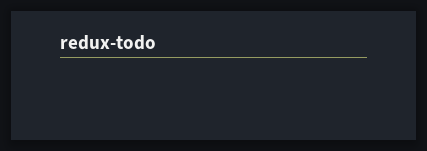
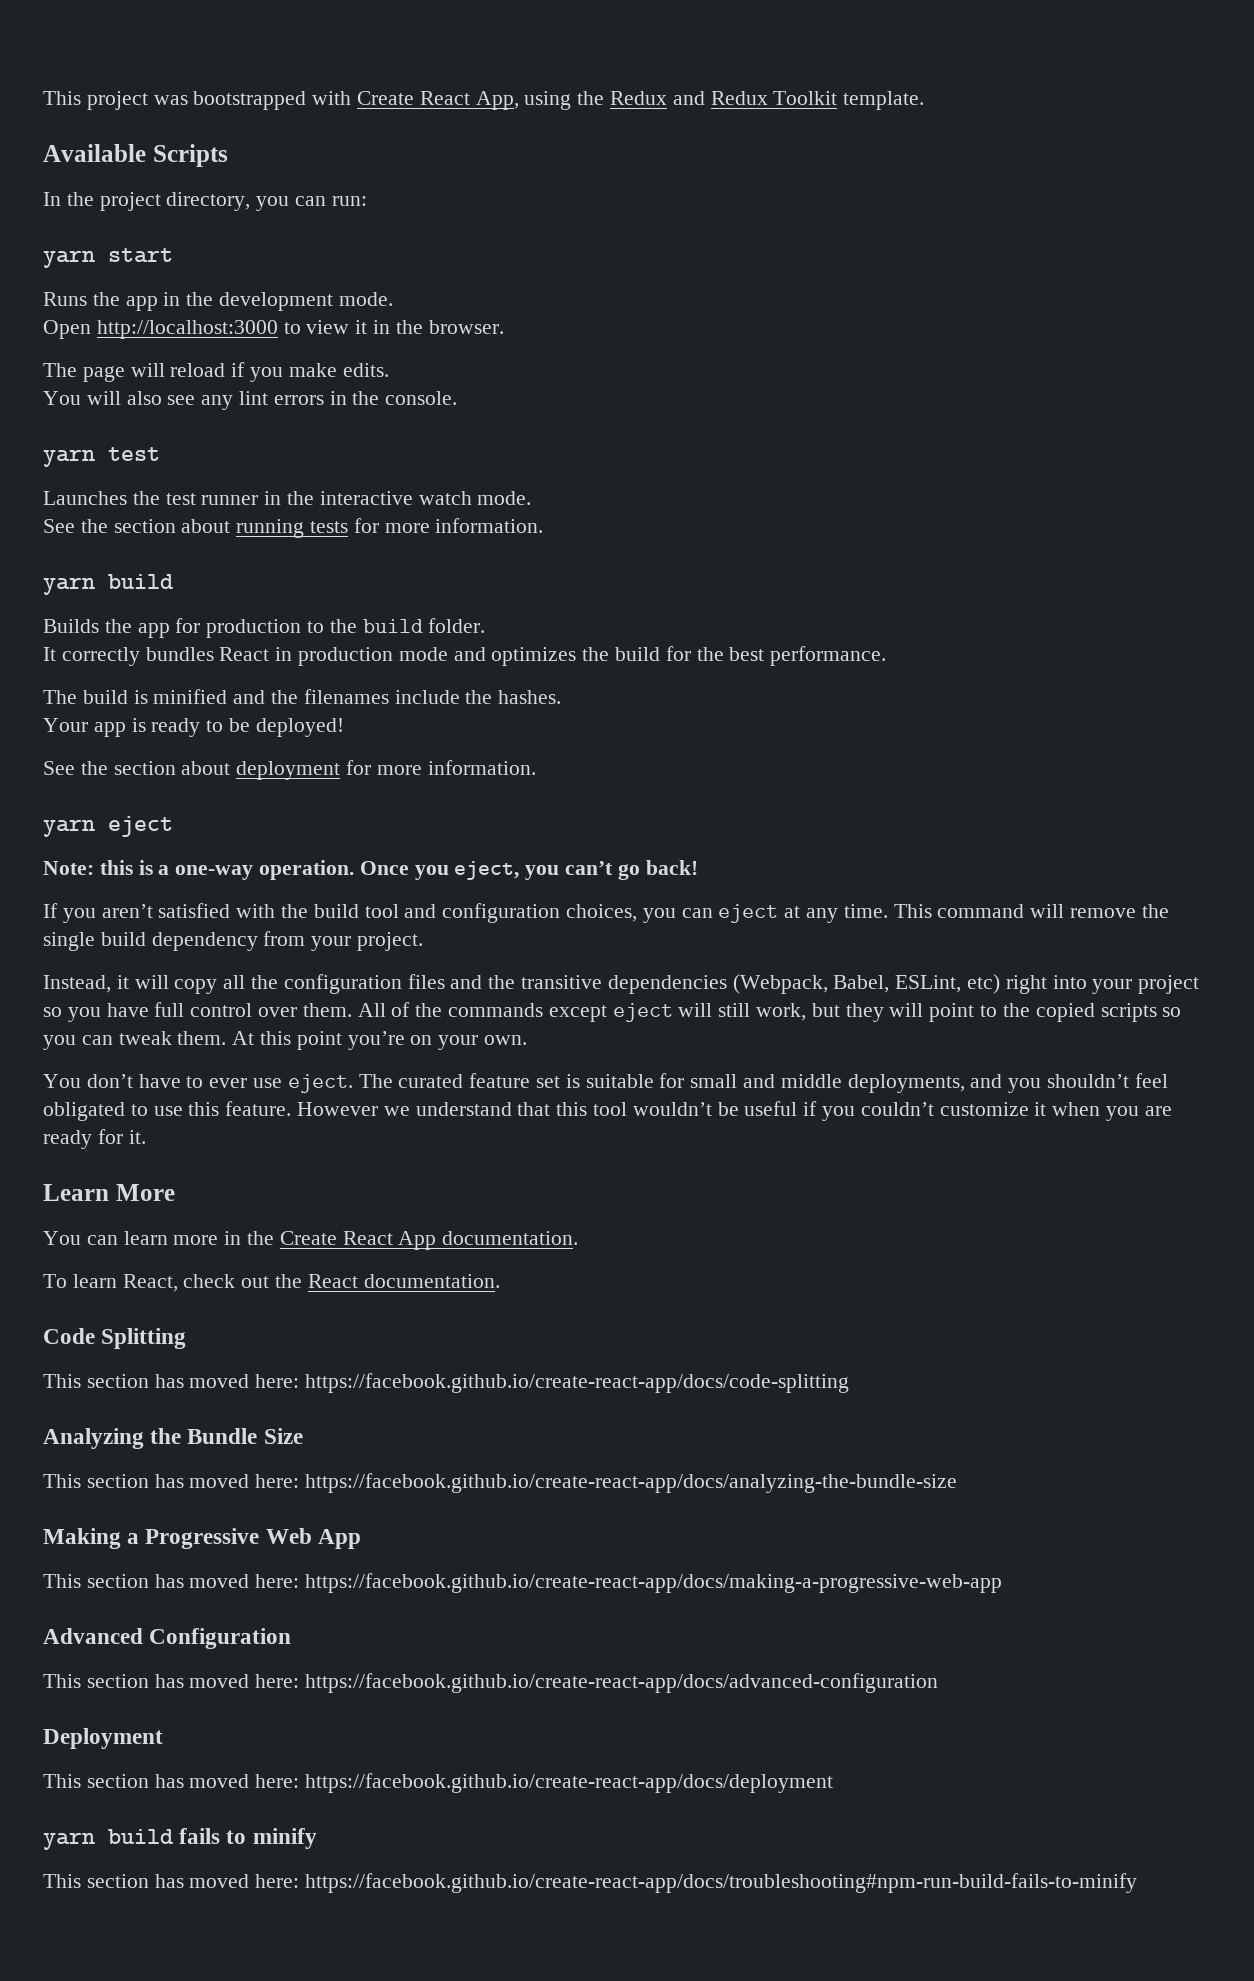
[60,35,156,50] redux-todo -> [43,91,925,110] [43,144,228,167] [43,192,367,211] [43,248,173,268] [43,292,393,311] [43,320,504,339] [43,362,389,382] [43,391,458,410] [43,447,160,467] [43,491,532,505] [43,518,544,538] [43,574,174,595] [43,618,486,638] [43,646,887,666] [43,689,562,704] [43,718,344,737] [43,760,536,780] [43,816,173,837] [43,860,698,880] [43,903,1169,923] [43,931,424,951] [43,974,1200,994] [43,1002,1182,1022] [43,1031,528,1050] [43,1073,1168,1093] [43,1101,1172,1121] [43,1129,146,1149] [43,1184,175,1201] [43,1231,579,1250] [43,1274,500,1292] [43,1328,187,1349] [43,1373,850,1393] [43,1428,303,1449] [43,1473,958,1493] [43,1528,361,1549] [43,1573,1003,1593] [43,1628,292,1649] [43,1673,939,1693] [43,1728,163,1749] [43,1773,834,1793] [43,1828,317,1850] [43,1873,1138,1893] This project was bootstrapped with Create React App, using the Redux and Redux Toolkit template. // Available Scripts // In the project directory, you can run: // yarn start // Runs the app in the development mode. // Open http://localhost:3000 to view it in the browser. // The page will reload if you make edits. // You will also see any lint errors in the console. // yarn test // Launches the test runner in the interactive watch mode. // See the section about running tests for more information. // yarn build // Builds the app for production to the build folder. // It correctly bundles React in production mode and optimizes the build for the best performance. // The build is minified and the filenames include the hashes. // Your app is ready to be deployed! // See the section about deployment for more information. // yarn eject // Note: this is a one-way operation. Once you eject, you can’t go back! // If you aren’t satisfied with the build tool and configuration choices, you can eject at any time. This command will remove the single build dependency from your project. // Instead, it will copy all the configuration files and the transitive dependencies (Webpack, Babel, ESLint, etc) right into your project so you have full control over them. All of the commands except eject will still work, but they will point to the copied scripts so you can tweak them. At this point you’re on your own. // You don’t have to ever use eject. The curated feature set is suitable for small and middle deployments, and you shouldn’t feel obligated to use this feature. However we understand that this tool wouldn’t be useful if you couldn’t customize it when you are ready for it. // Learn More // You can learn more in the Create React App documentation. // To learn React, check out the React documentation. // Code Splitting // This section has moved here: https://facebook.github.io/create-react-app/docs/code-splitting // Analyzing the Bundle Size // This section has moved here: https://facebook.github.io/create-react-app/docs/analyzing-the-bundle-size // Making a Progressive Web App // This section has moved here: https://facebook.github.io/create-react-app/docs/making-a-progressive-web-app // Advanced Configuration // This section has moved here: https://facebook.github.io/create-react-app/docs/advanced-configuration // Deployment // This section has moved here: https://facebook.github.io/create-react-app/docs/deployment // yarn build fails to minify // This section has moved here: https://facebook.github.io/create-react-app/docs/troubleshooting#npm-run-build-fails-to-minify

